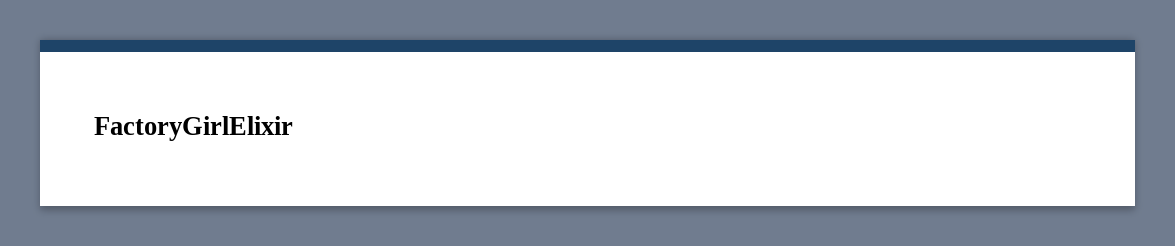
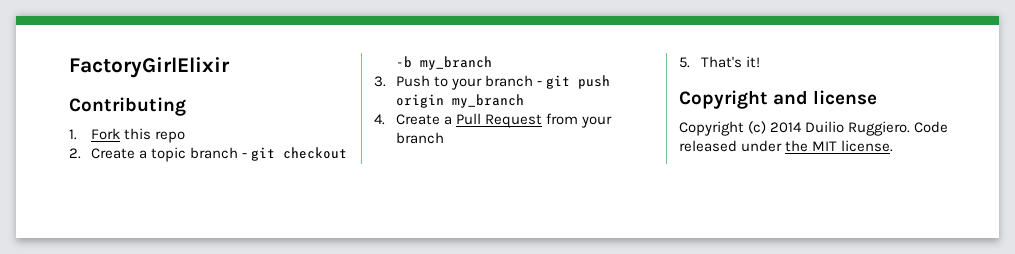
(293, 128) none -> [69,97,186,116] [69,128,185,143] [69,147,348,162] [395,56,492,70] [374,75,611,90] [395,94,524,108] [374,113,613,128] [395,132,444,144] [679,56,760,68] [679,90,878,109] [679,121,949,136] [679,140,894,152] // Contributing // 1. Fork this repo // 2. Create a topic branch - git checkout -b my_branch // 3. Push to your branch - git push origin my_branch // 4. Create a Pull Request from your branch // 5. That's it! // Copyright and license // Copyright (c) 2014 Duilio Ruggiero. Code released under the MIT license.

